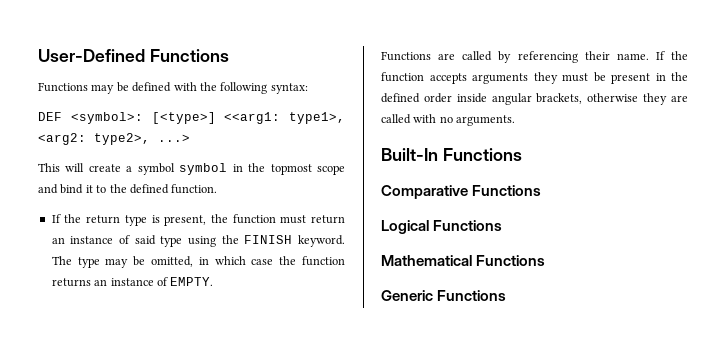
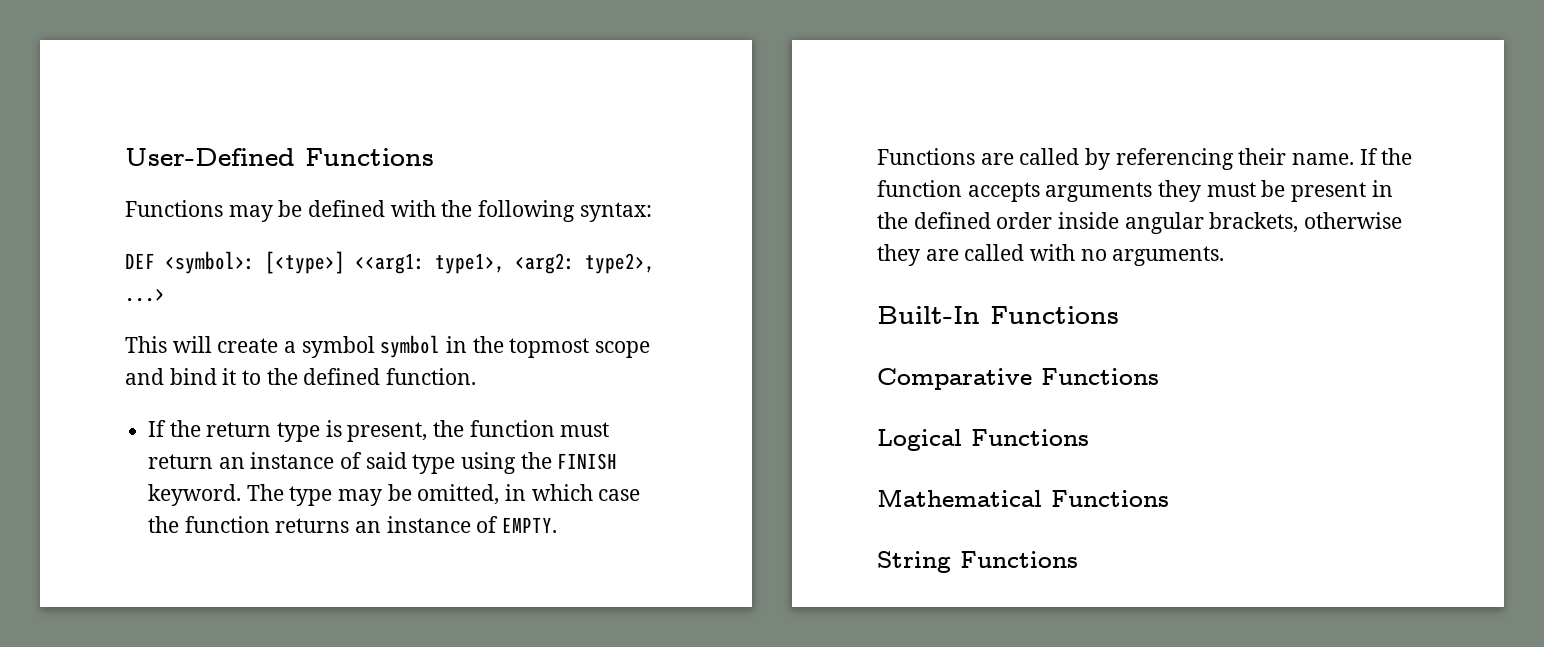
[381,290,433,301] Generic -> [877,551,951,573] String

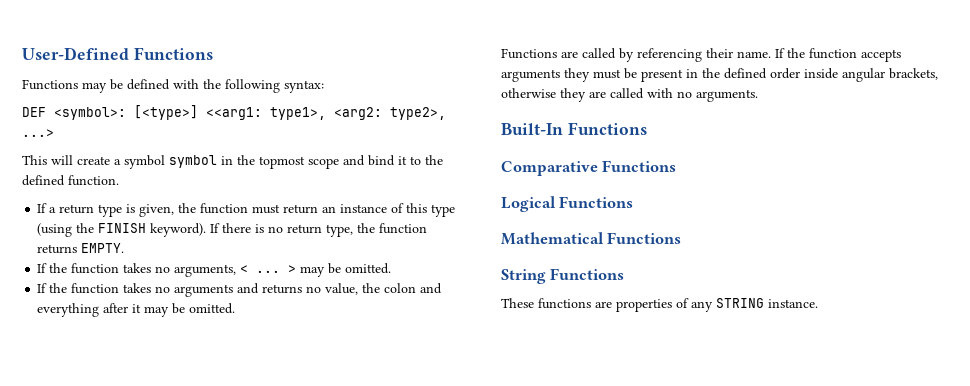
[169,420,201,437] the -> [49,207,57,213] a
[347,422,428,442] present, -> [139,204,175,217] given,
[365,452,618,474] [148,484,641,506] [148,516,558,533] said type using the FINISH keyword. The type may be omitted, in which case the function returns an instance of EMPTY. -> [406,203,456,217] [37,223,428,237] [37,243,125,254] [37,263,392,277] [37,283,443,297] [37,303,236,317] this type (using the FINISH keyword). If there is no return type, the function returns EMPTY. // If the function takes no arguments, < ... > may be omitted. // If the function takes no arguments and returns no value, the colon and everything after it may be omitted.
(1078, 559) none -> [501,298,818,312] // These functions are properties of any STRING instance.

